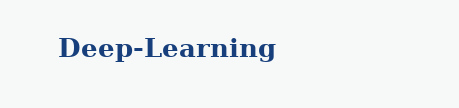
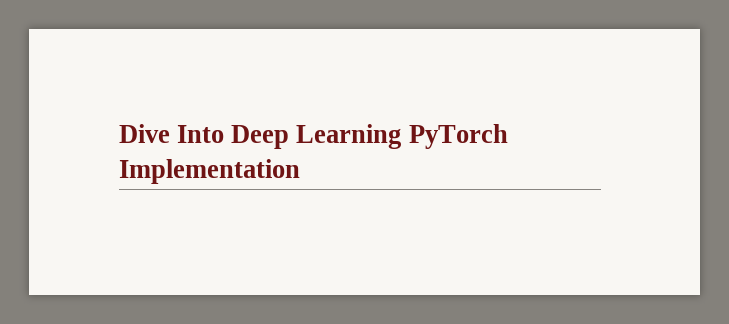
[58,38,276,62] Deep-Learning -> [119,124,508,149] [119,159,300,184] Dive Into Deep Learning PyTorch Implementation

